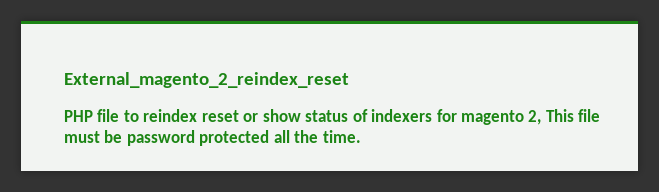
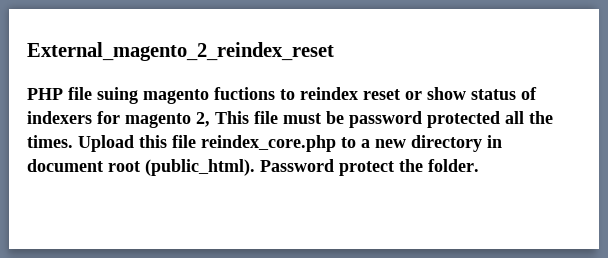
(120, 115) none -> [97,87,275,104] suing magento fuctions
[322,130,361,143] time. -> [27,135,502,152] [27,159,479,176] times. Upload this file reindex_core.php to a new directory in document root (public_html). Password protect the folder.

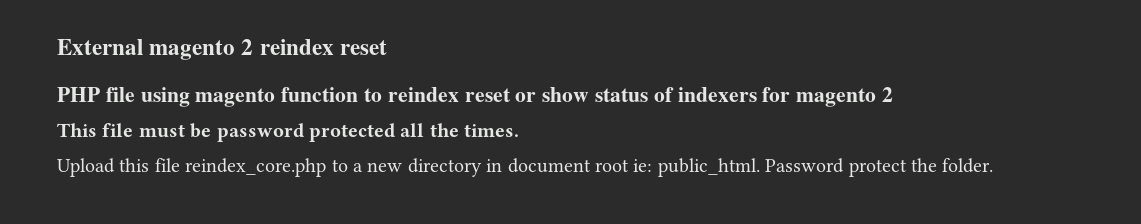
[27,42,334,61] External_magento_2_reindex_reset -> [57,39,387,60] External magento 2 reindex reset
[97,87,275,104] suing magento fuctions -> [140,87,359,107] using magento function
[196,112,210,127] 2, -> [882,87,894,102] 2 //
(73, 141) none -> (520, 130) //
[145,159,255,176] (public_html). -> [633,158,760,177] ie: public_html.

